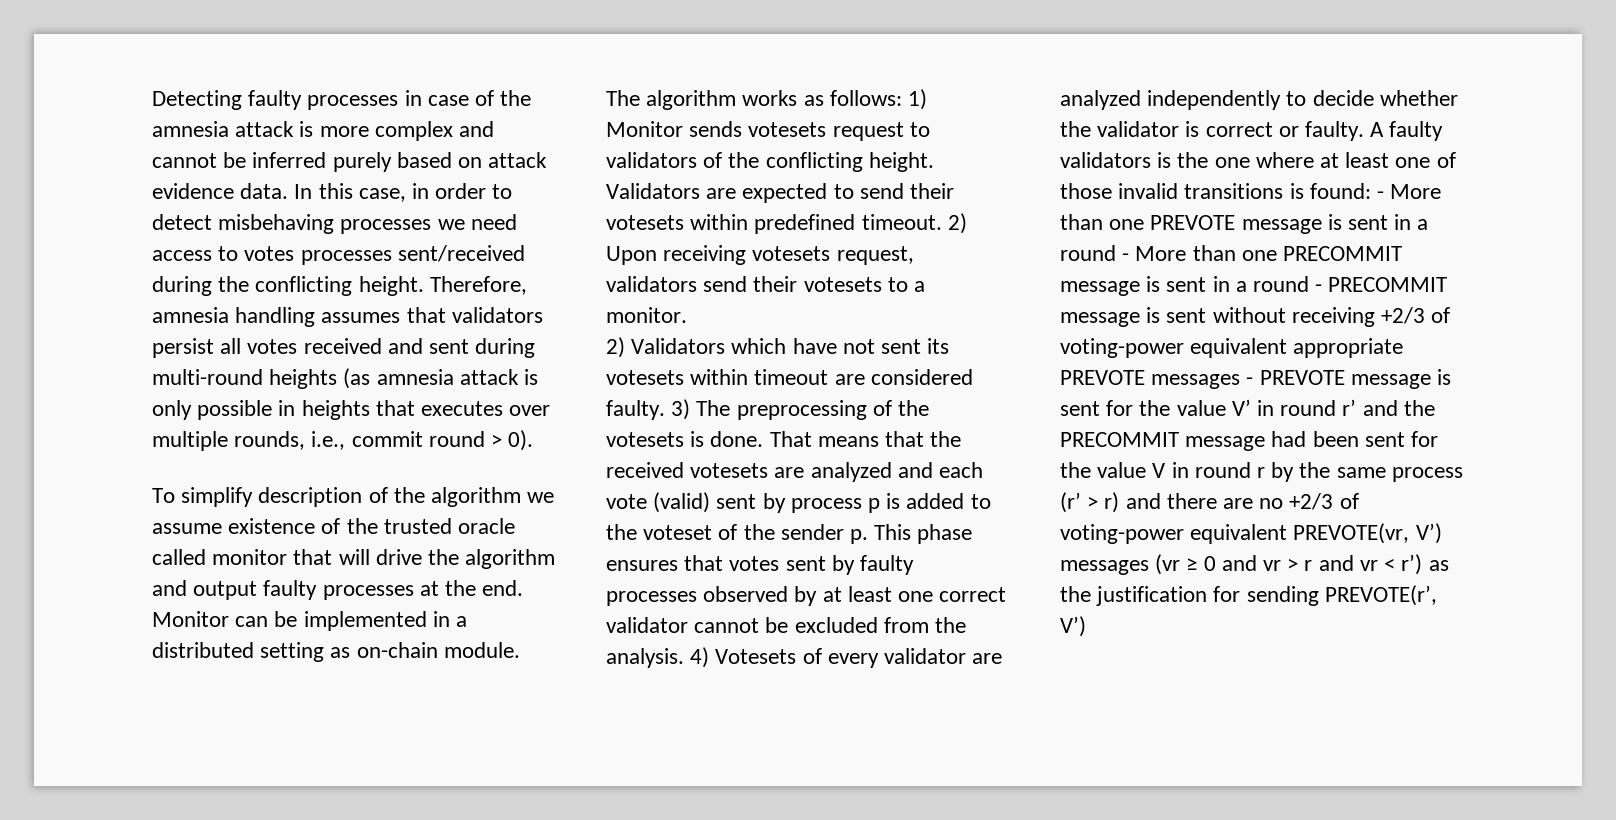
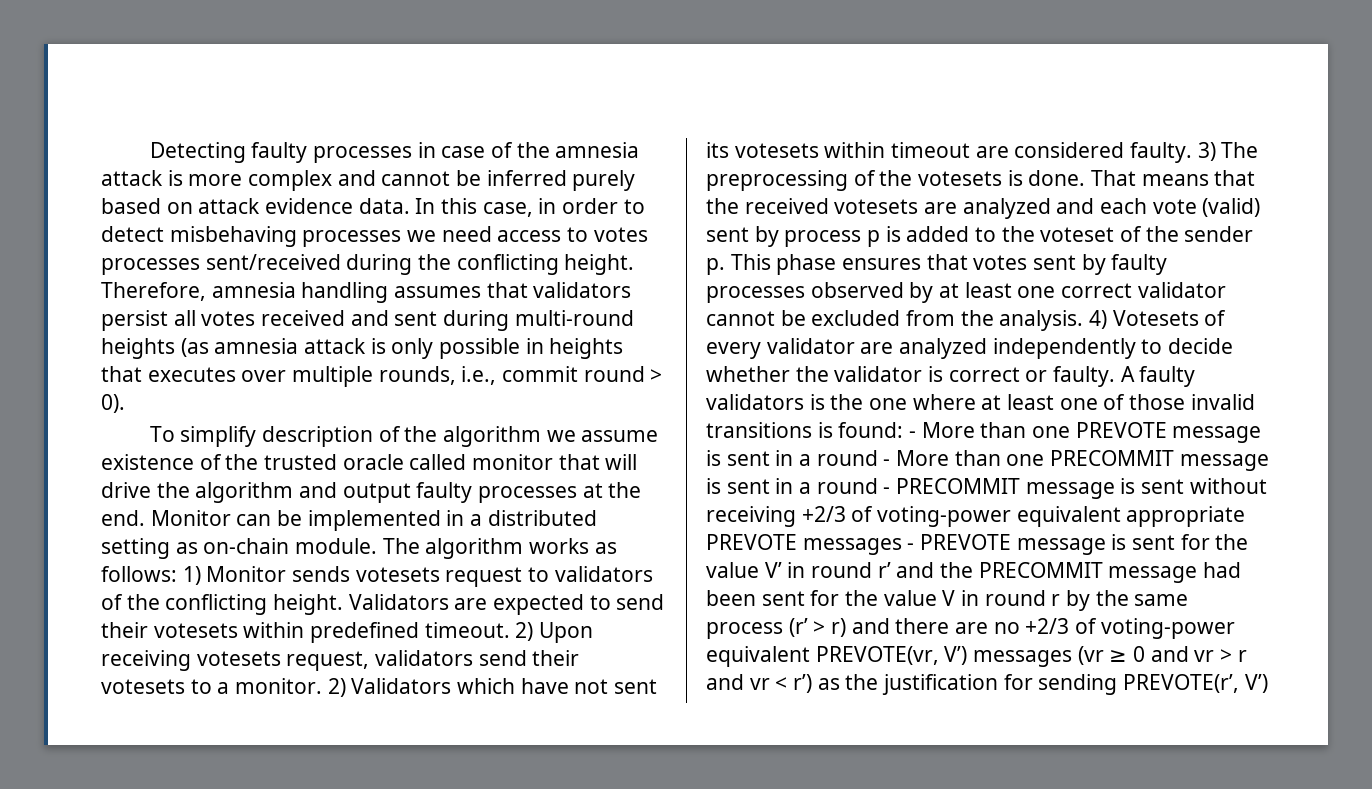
(687, 315) // -> (323, 686) none

